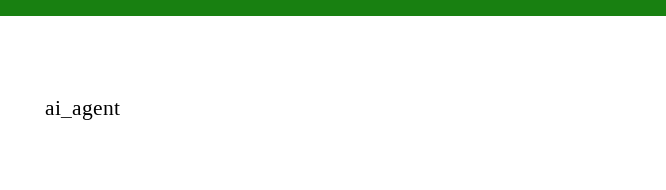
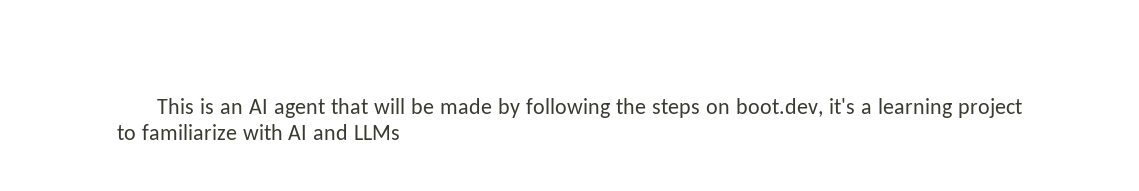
[45,101,120,120] ai_agent -> [156,98,1023,118] [117,124,401,140] This is an AI agent that will be made by following the steps on boot.dev, it's a learning project to familiarize with AI and LLMs

